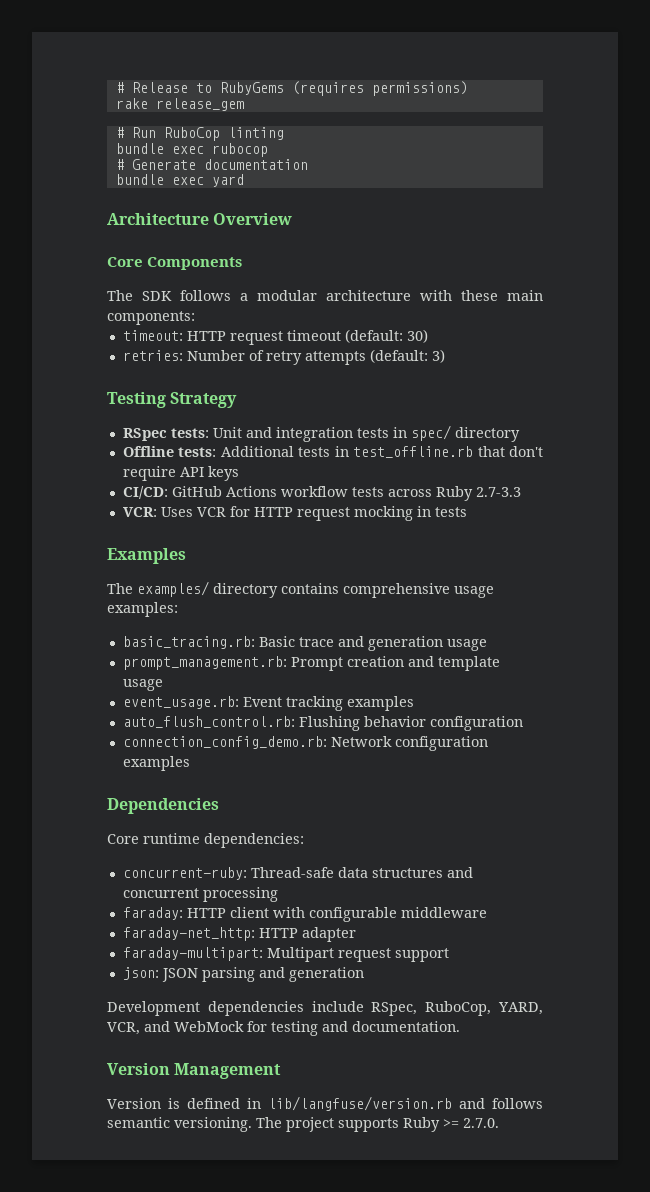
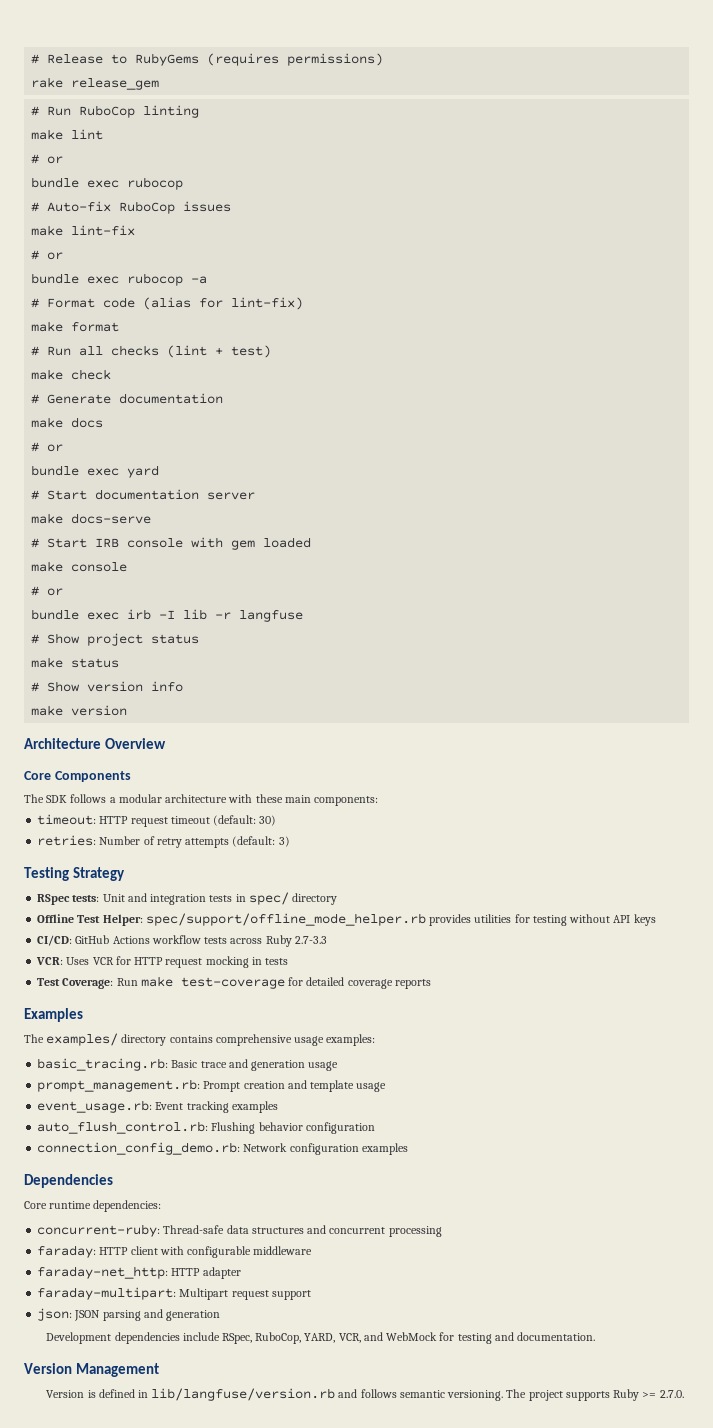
[115,143,268,157] // bundle exec rubocop -> [31,129,104,140] [31,154,64,164] [31,177,184,190] [31,201,232,214] [31,225,136,236] [31,250,64,260] [31,273,208,286] [31,297,304,310] [31,321,120,332] [31,345,272,358] [31,369,112,380] // make lint // # or // bundle exec rubocop // # Auto-fix RuboCop issues // make lint-fix // # or // bundle exec rubocop -a // # Format code (alias for lint-fix) // make format // # Run all checks (lint + test) // make check
(308, 164) none -> [31,417,104,428] [31,442,64,452] // make docs // # or
(244, 180) none -> [31,489,256,500] [31,513,152,524] [31,537,312,550] [31,561,128,572] [31,586,64,596] [31,609,304,622] [31,633,200,646] [31,657,120,668] [31,681,184,692] [31,705,128,716] // # Start documentation server // make docs-serve // # Start IRB console with gem loaded // make console // # or // bundle exec irb -I lib -r langfuse // # Show project status // make status // # Show version info // make version
[178,446,543,458] [122,466,176,481] tests: Additional tests in test_offline.rb that don't require -> [77,913,611,926] Test Helper: spec/support/offline_mode_helper.rb provides utilities for testing without
(467, 512) none -> [37,976,431,989] // Test Coverage: Run make test-coverage for detailed coverage reports

